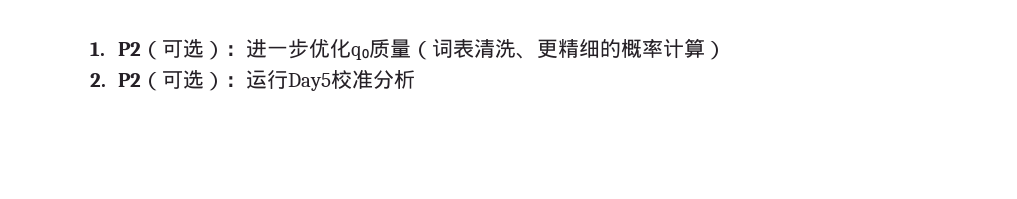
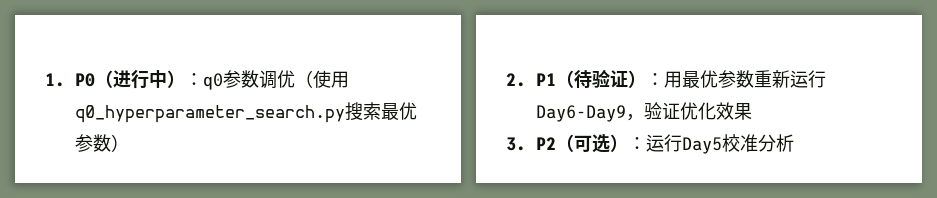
[118,38,727,60] [90,73,106,87] P2（可选）：进一步优化q₀质量（词表清洗、更精细的概率计算） // 2. -> [75,70,350,90] [75,102,418,123] [75,134,130,152] [506,69,827,88] [536,102,753,122] [506,137,526,151] P0（进行中）：q0参数调优（使用q0_hyperparameter_search.py搜索最优参数） // 2. P1（待验证）：用最优参数重新运行Day6-Day9，验证优化效果 // 3.

